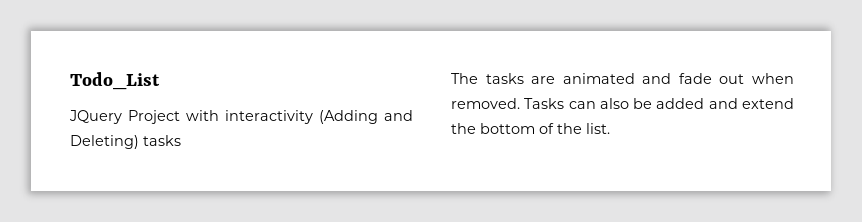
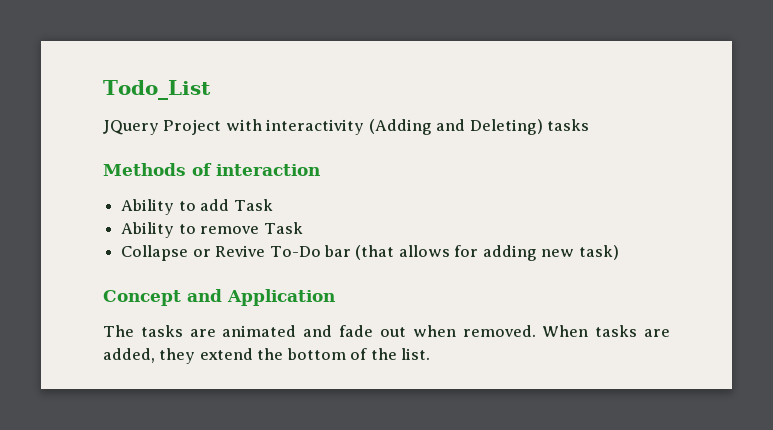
(181, 140) none -> [103,163,320,176] [121,199,273,215] [121,222,303,238] [121,245,619,261] [103,289,335,306] // Methods of interaction // Ability to add Task // Ability to remove Task // Collapse or Revive To-Do bar (that allows for adding new task) // Concept and Application
[524,98,738,109] Tasks can also be added and -> [542,325,670,337] [103,348,196,364] When tasks are added, they

